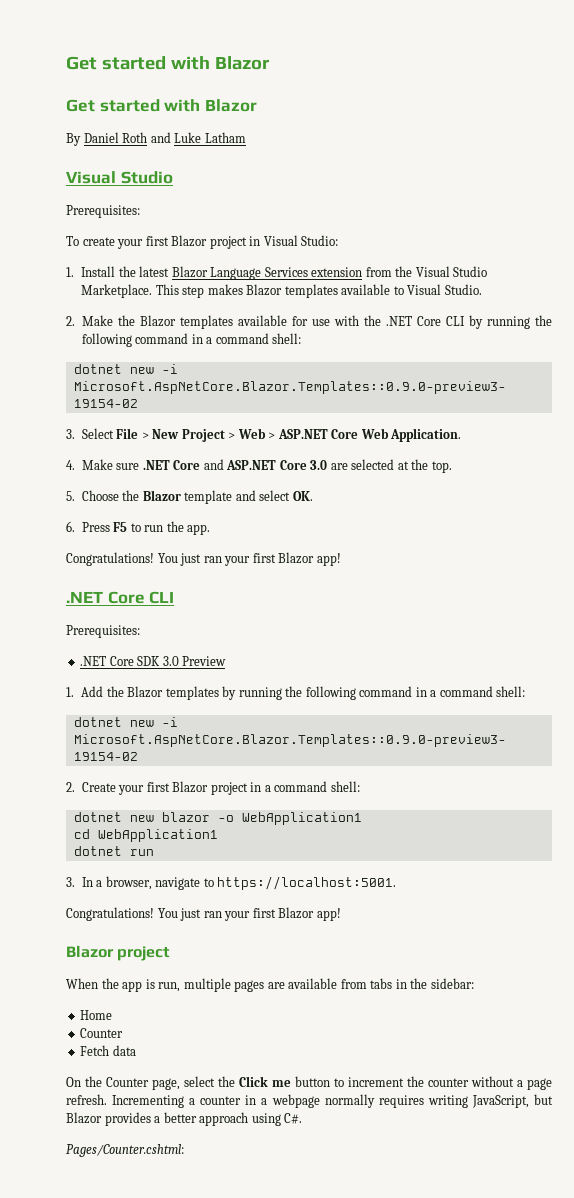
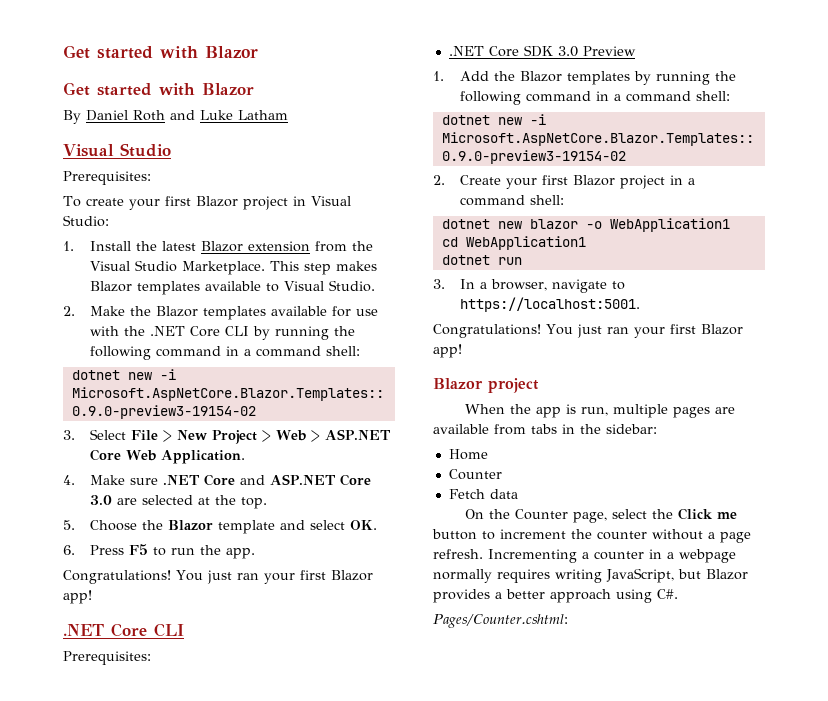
[210,267,308,280] Language Services -> (244, 246) none

